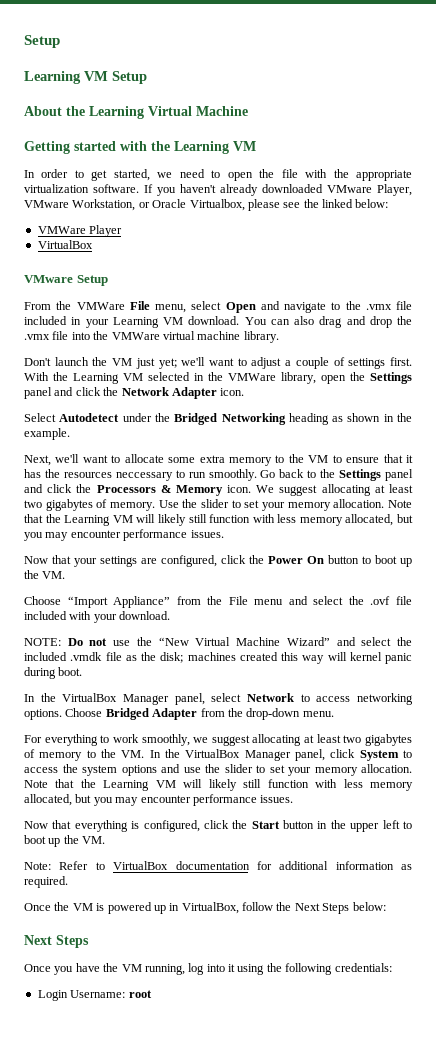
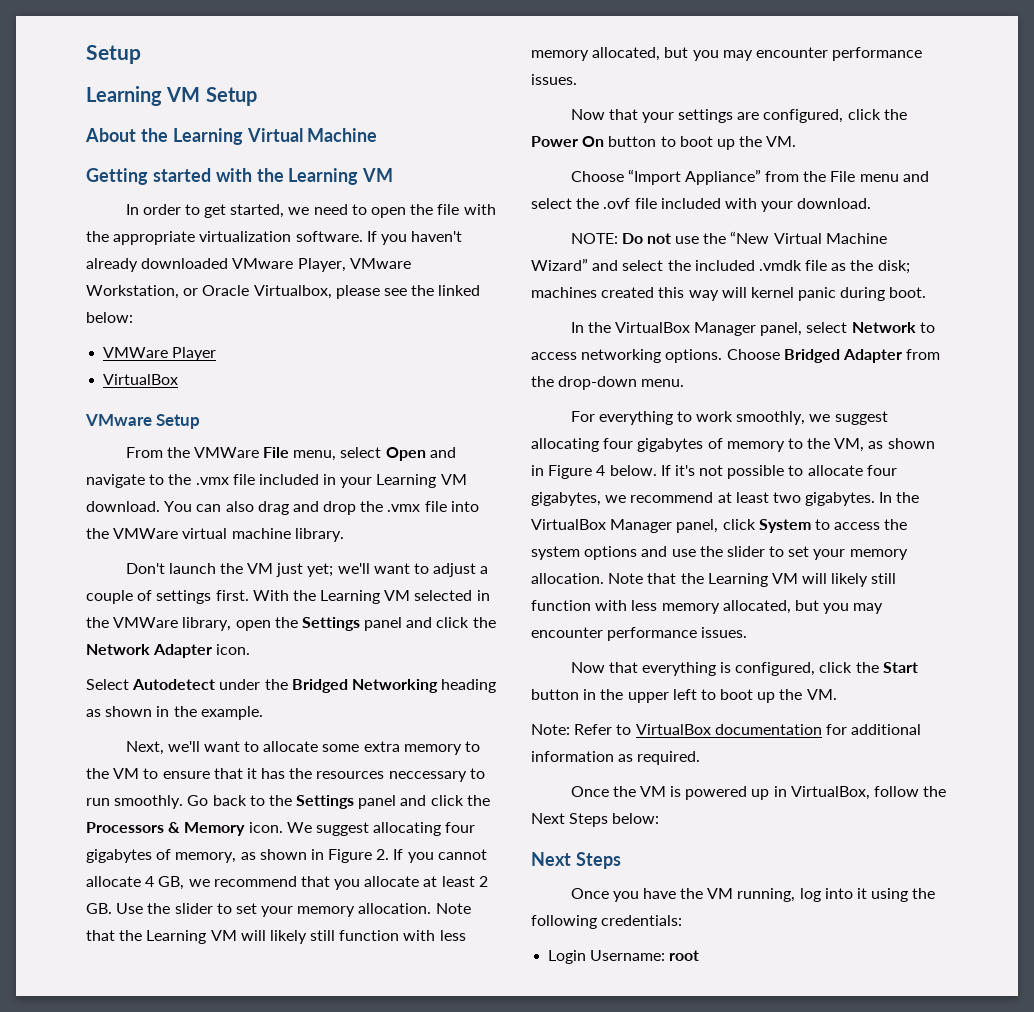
[374,484,414,493] [24,499,155,511] at least two gigabytes of memory. -> [445,822,476,833] [86,849,487,863] [86,876,488,890] [86,903,112,914] four gigabytes of memory, as shown in Figure 2. If you cannot allocate 4 GB, we recommend that you allocate at least 2 GB.
[304,734,362,743] at least two -> [603,438,634,449] four
[121,750,145,758] VM. -> [834,438,935,452] [531,465,897,479] [531,492,876,506] VM, as shown in Figure 4 below. If it's not possible to allocate four gigabytes, we recommend at least two gigabytes.

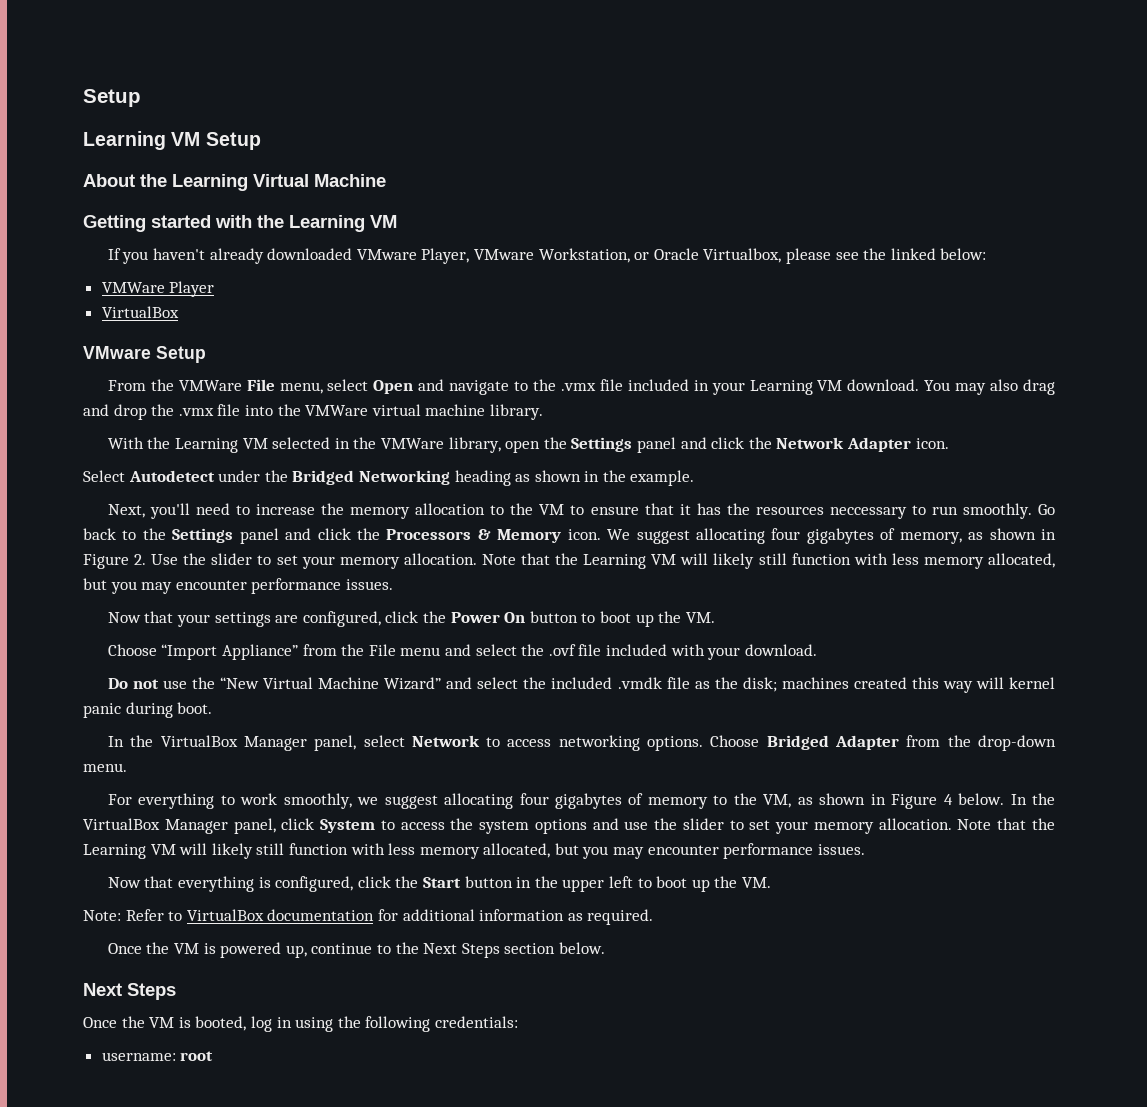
[125,204,496,218] [86,231,363,245] In order to get started, we need to open the file with the appropriate virtualization software. -> (397, 221) none
[196,504,222,512] can -> [955,383,987,395] may
[125,563,489,577] [86,590,249,604] Don't launch the VM just yet; we'll want to adjust a couple of settings first. -> (543, 412) none
[167,741,462,755] we'll want to allocate some extra memory -> [149,503,486,519] you'll need to increase the memory allocation
[393,849,487,863] [86,876,488,890] [86,903,112,914] If you cannot allocate 4 GB, we recommend that you allocate at least 2 GB. -> (147, 559) none
[570,233,618,244] NOTE: -> (817, 650) none
[660,465,897,479] [531,492,876,506] If it's not possible to allocate four gigabytes, we recommend at least two gigabytes. -> (1005, 799) none
[751,786,920,800] up in VirtualBox, follow -> [285,943,392,958] up, continue to
[612,813,660,824] below: -> [504,942,605,954] section below.
[612,888,868,902] you have the VM running, log into it -> [121,1016,292,1032] the VM is booted, log in
[548,950,666,964] Login Username: -> [101,1052,176,1061] username:

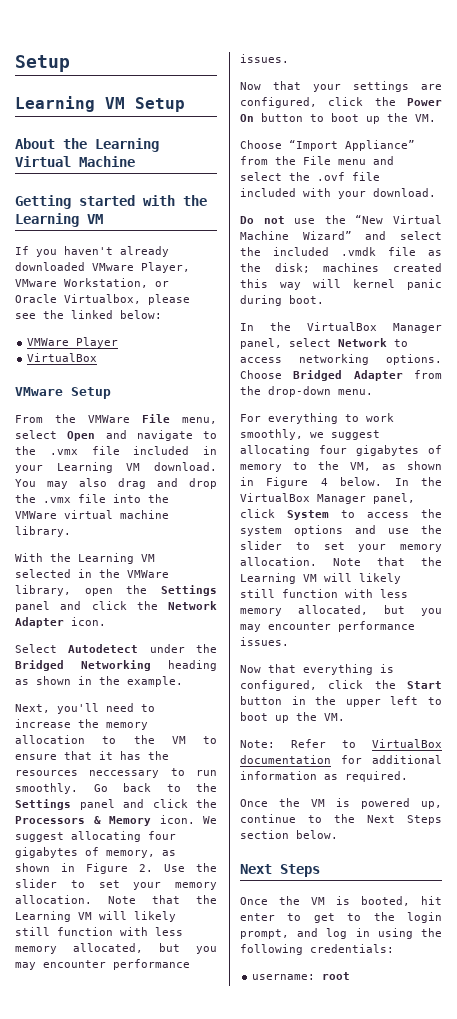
(247, 1023) none -> [421,896,442,905] [240,912,442,923] [240,928,319,939] hit enter to get to the login prompt, and

